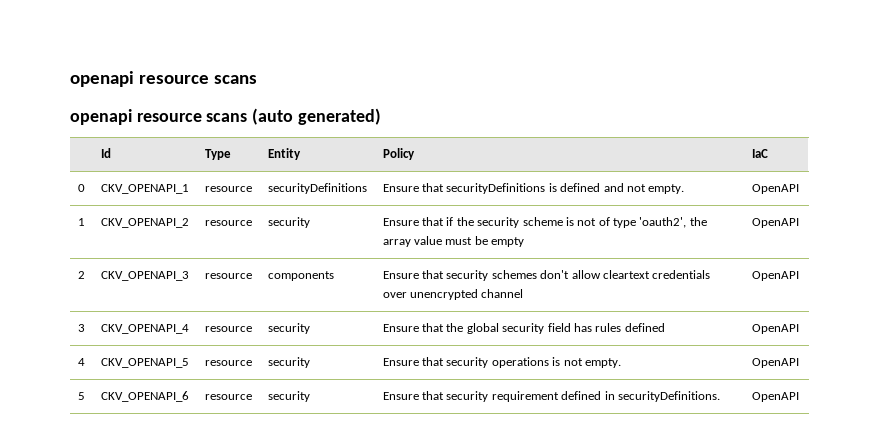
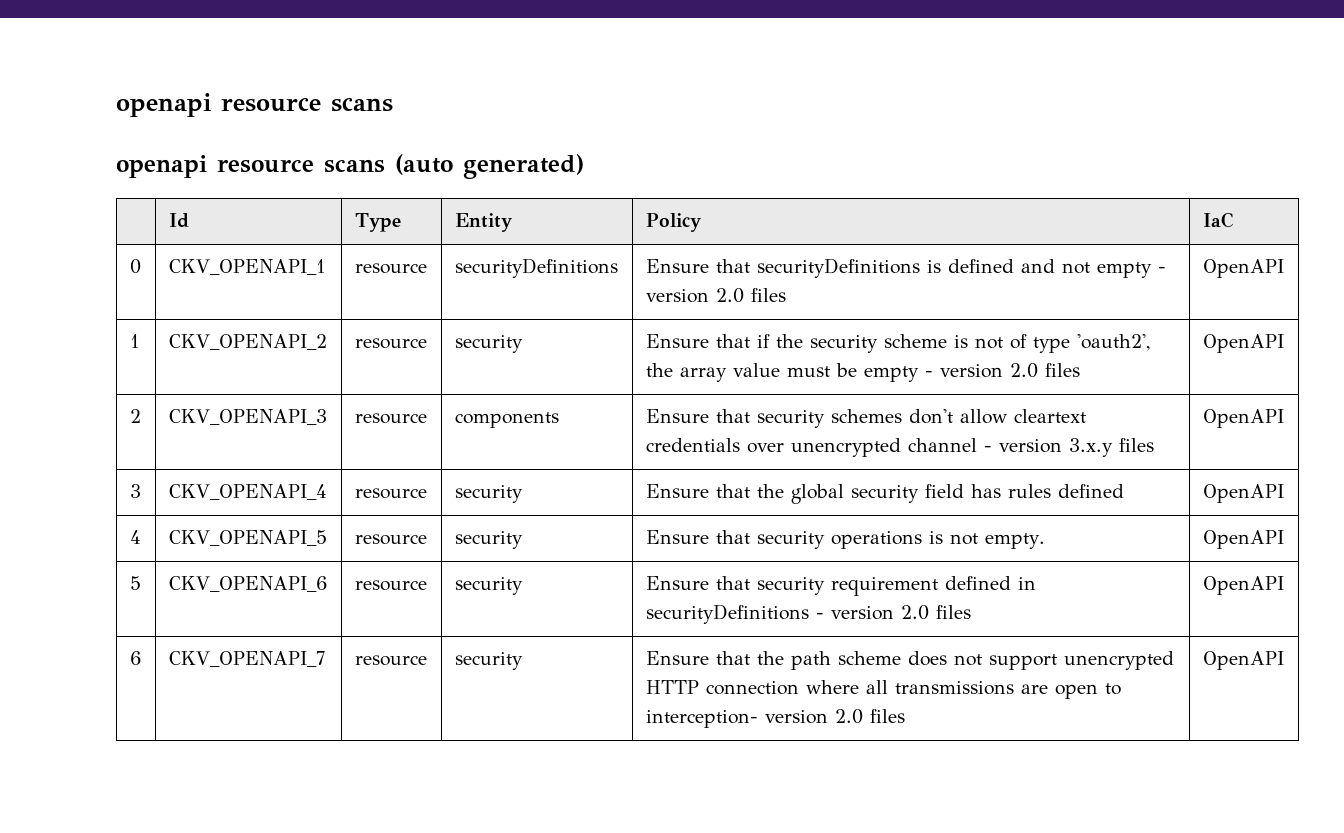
[648,184,685,194] empty. -> [1096,262,1166,278] [645,288,786,303] empty - version 2.0 files
(525, 242) none -> [924,363,1080,378] - version 2.0 files
(524, 293) none -> [983,438,1154,457] - version 3.x.y files
[617,391,720,402] securityDefinitions. -> [645,604,971,624] [1202,576,1284,595] [129,651,141,665] [168,651,325,667] [354,655,427,666] [454,652,523,670] [645,651,1174,670] [645,680,1121,699] [645,709,905,728] securityDefinitions - version 2.0 files | OpenAPI // 6 | CKV_OPENAPI_7 | resource | security | Ensure that the path scheme does not support unencrypted HTTP connection where all transmissions are open to interception- version 2.0 files

